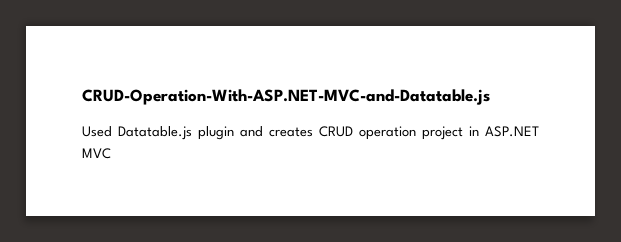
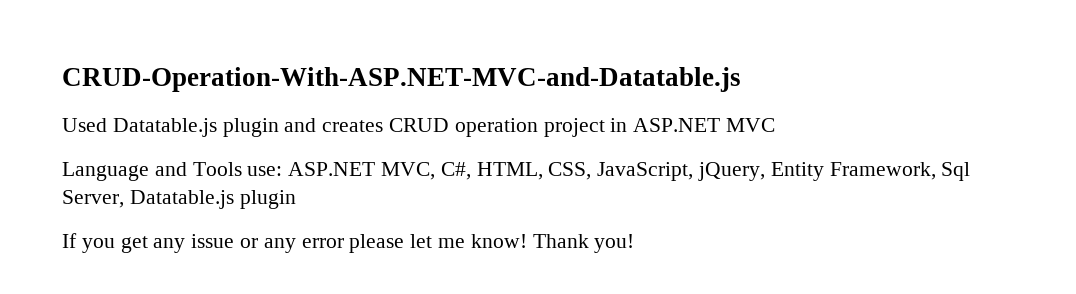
(111, 153) none -> [62,162,971,181] [62,190,296,209] [62,233,635,253] // Language and Tools use: ASP.NET MVC, C#, HTML, CSS, JavaScript, jQuery, Entity Framework, Sql Server, Datatable.js plugin // If you get any issue or any error please let me know! Thank you!

